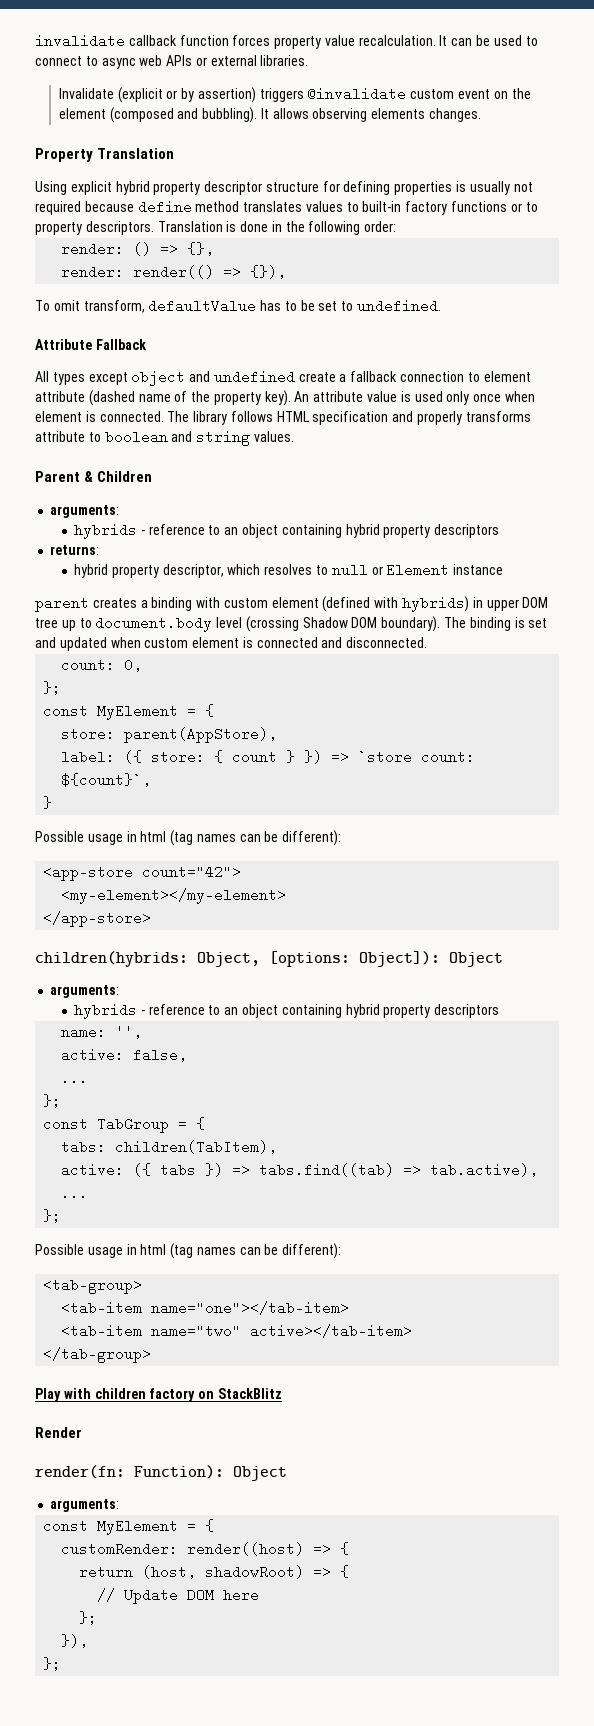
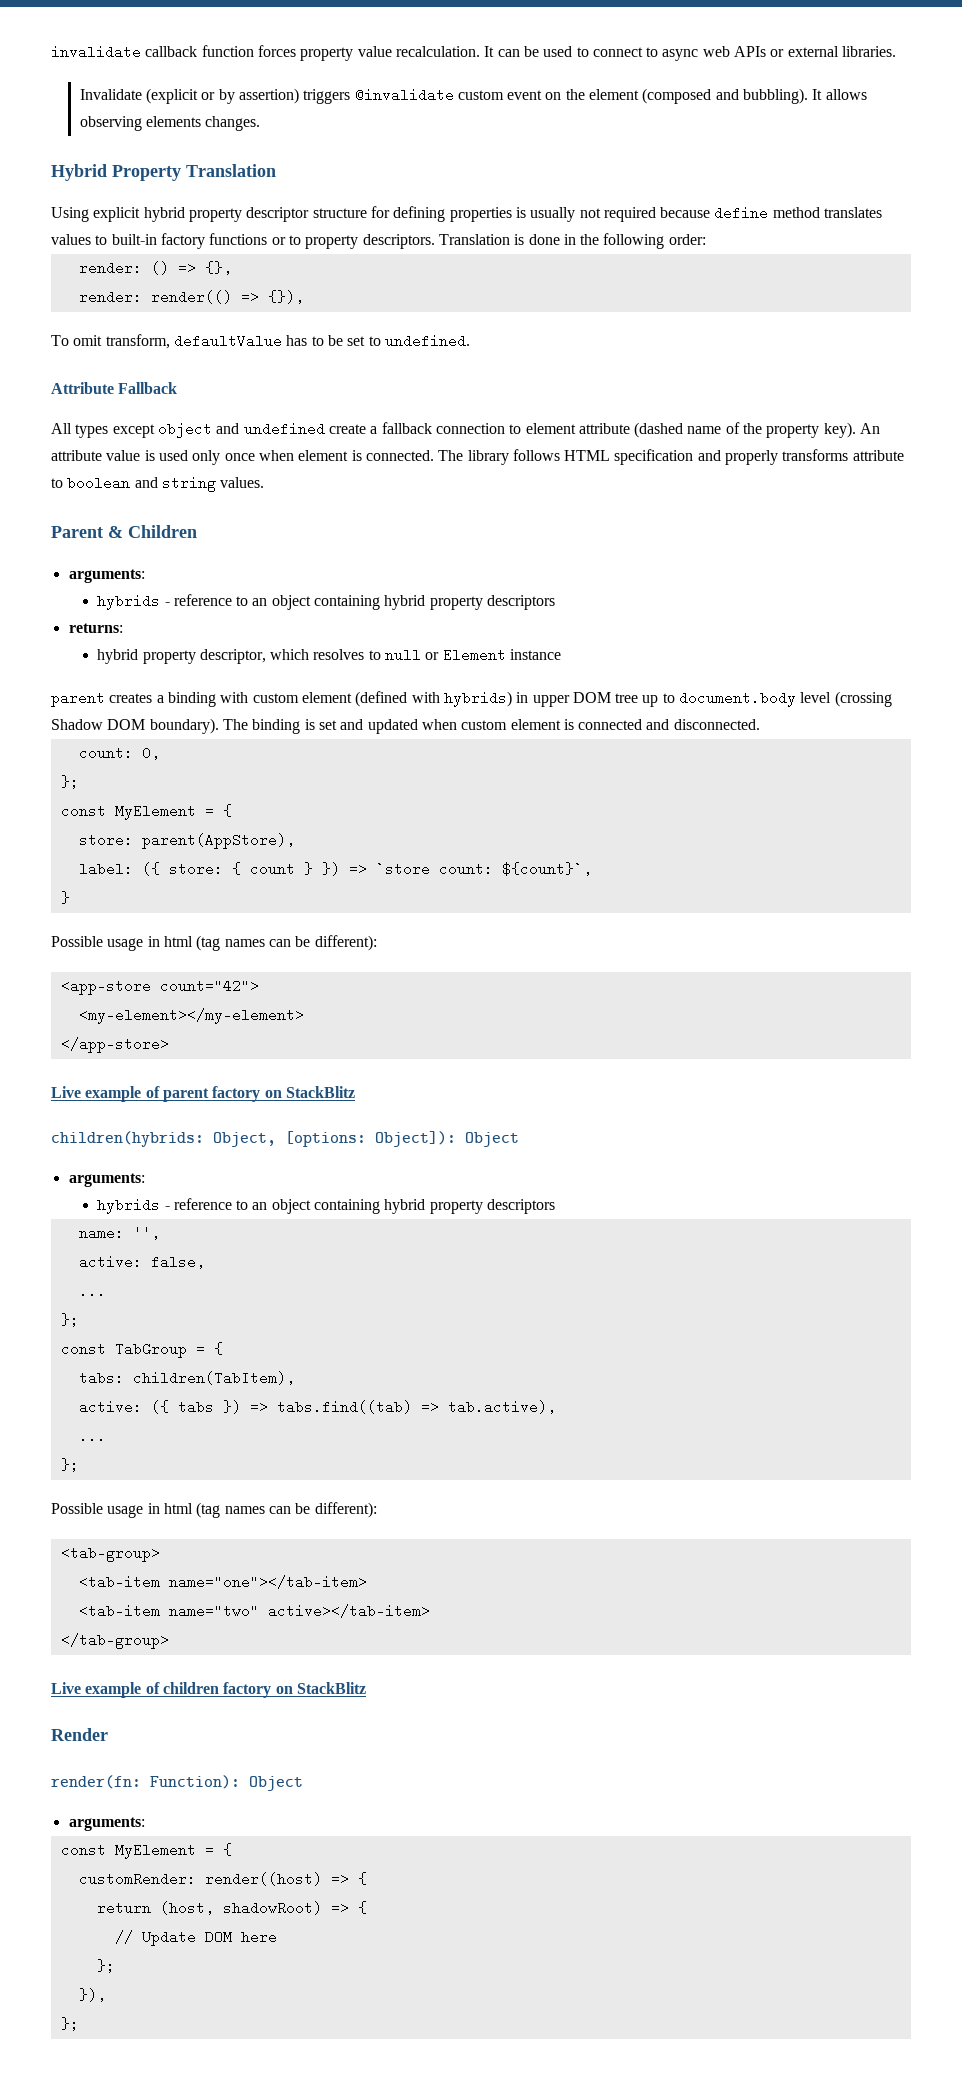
(481, 115) none -> [51,164,107,181] Hybrid
(152, 919) none -> [51,1086,355,1102] // Live example of parent factory on StackBlitz
[35,1388,91,1402] Play with -> [51,1682,160,1698] Live example of

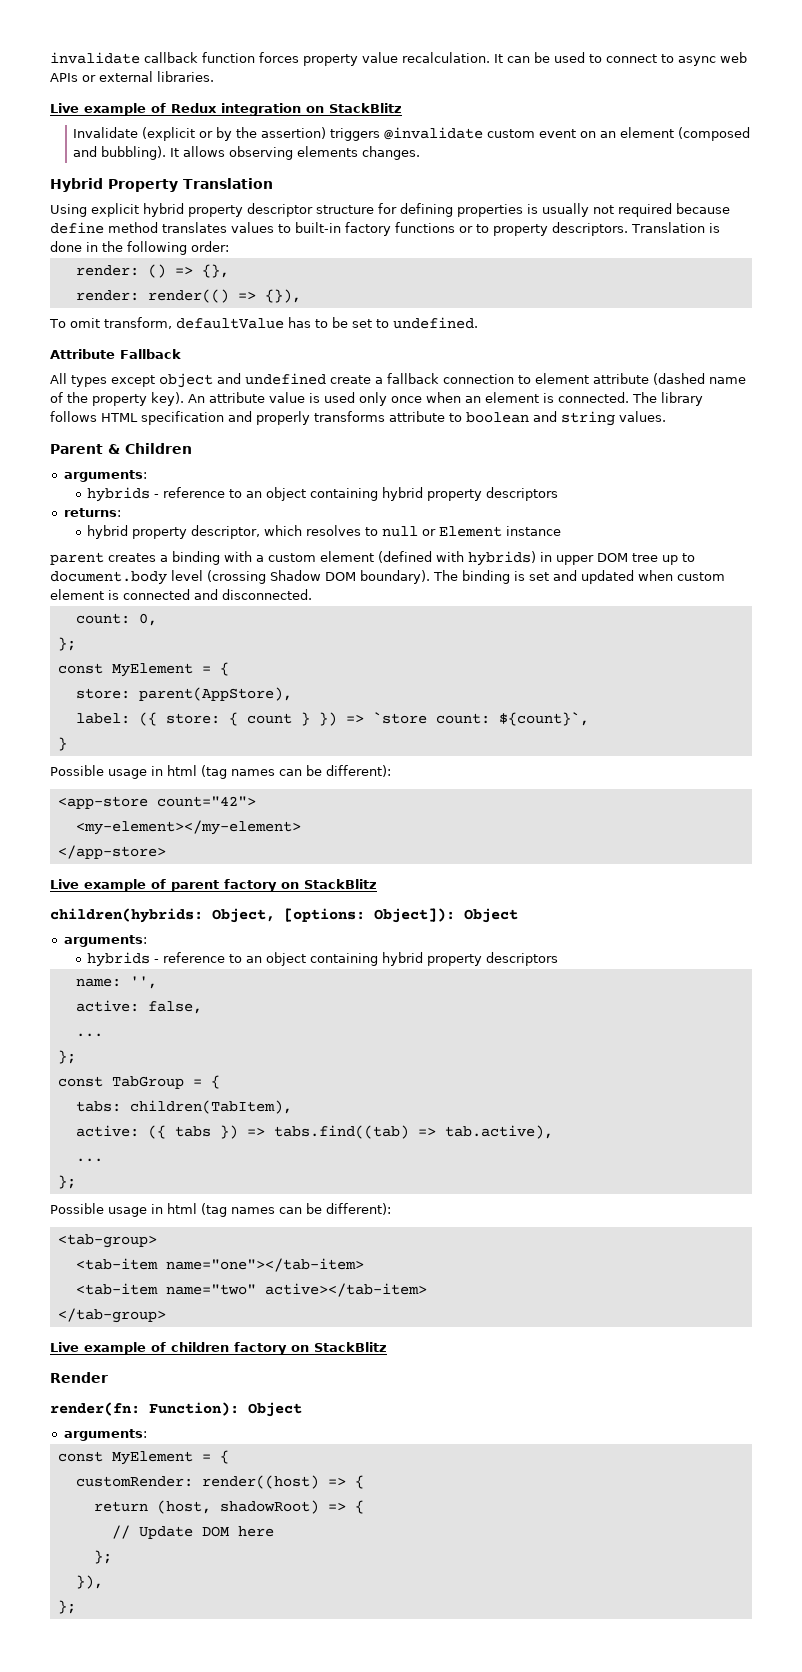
(897, 51) none -> [50,103,402,116] // Live example of Redux integration on StackBlitz
(235, 96) none -> [236,127,258,138] the
[565,89,585,100] the -> [600,131,617,138] an
(294, 455) none -> [465,396,481,403] an
(249, 697) none -> [256,555,264,562] a

